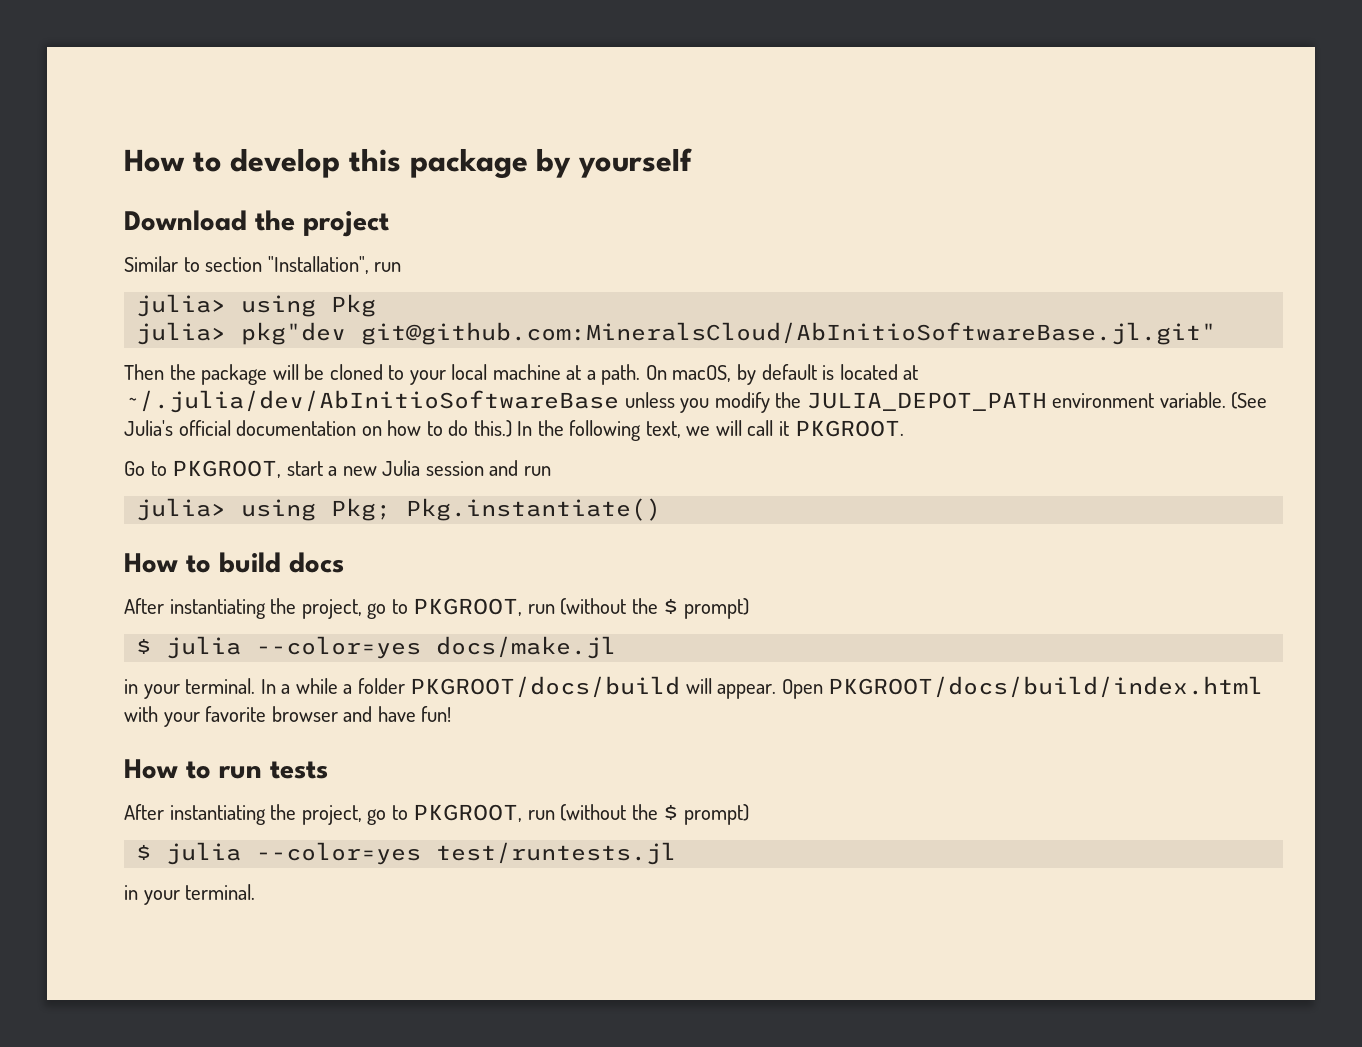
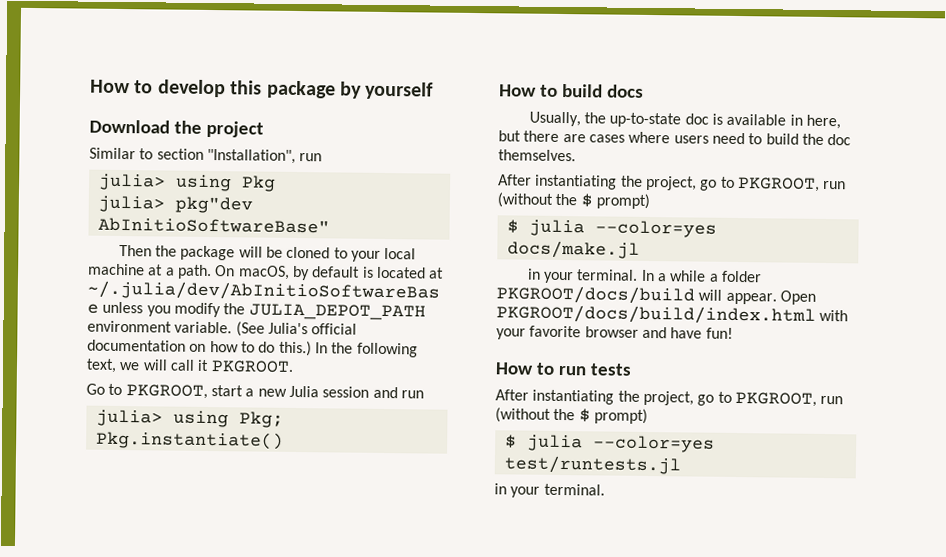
[361,322,1217,345] git@github.com:MineralsCloud/AbInitioSoftwareBase.jl.git" -> [97,217,330,234] AbInitioSoftwareBase"
(344, 562) none -> [528,111,841,130] [498,130,852,146] [498,149,576,162] // Usually, the up-to-state doc is available in here, but there are cases where users need to build the doc themselves.

